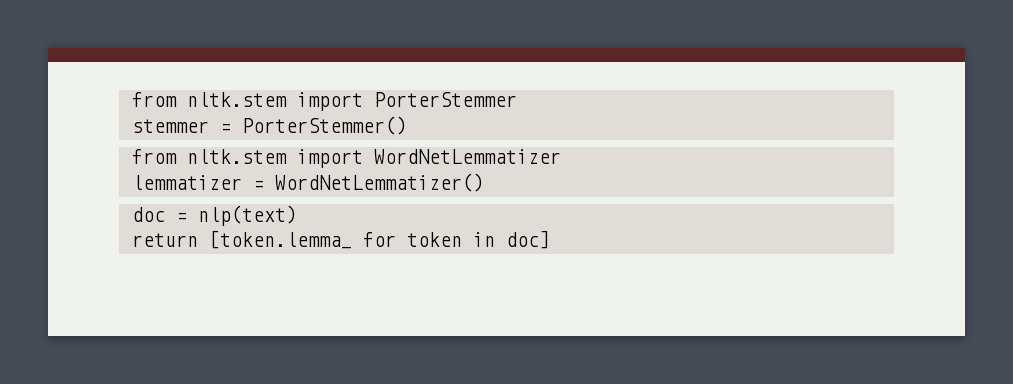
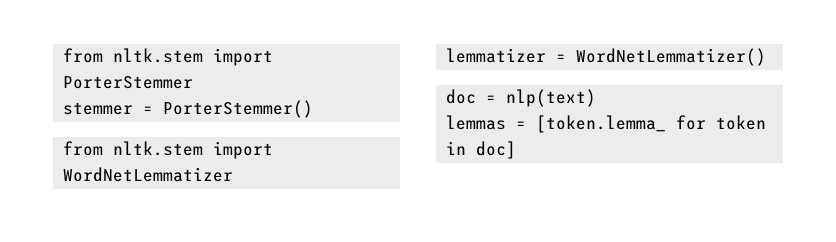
[131,233,198,247] return -> [446,115,527,130] lemmas =

